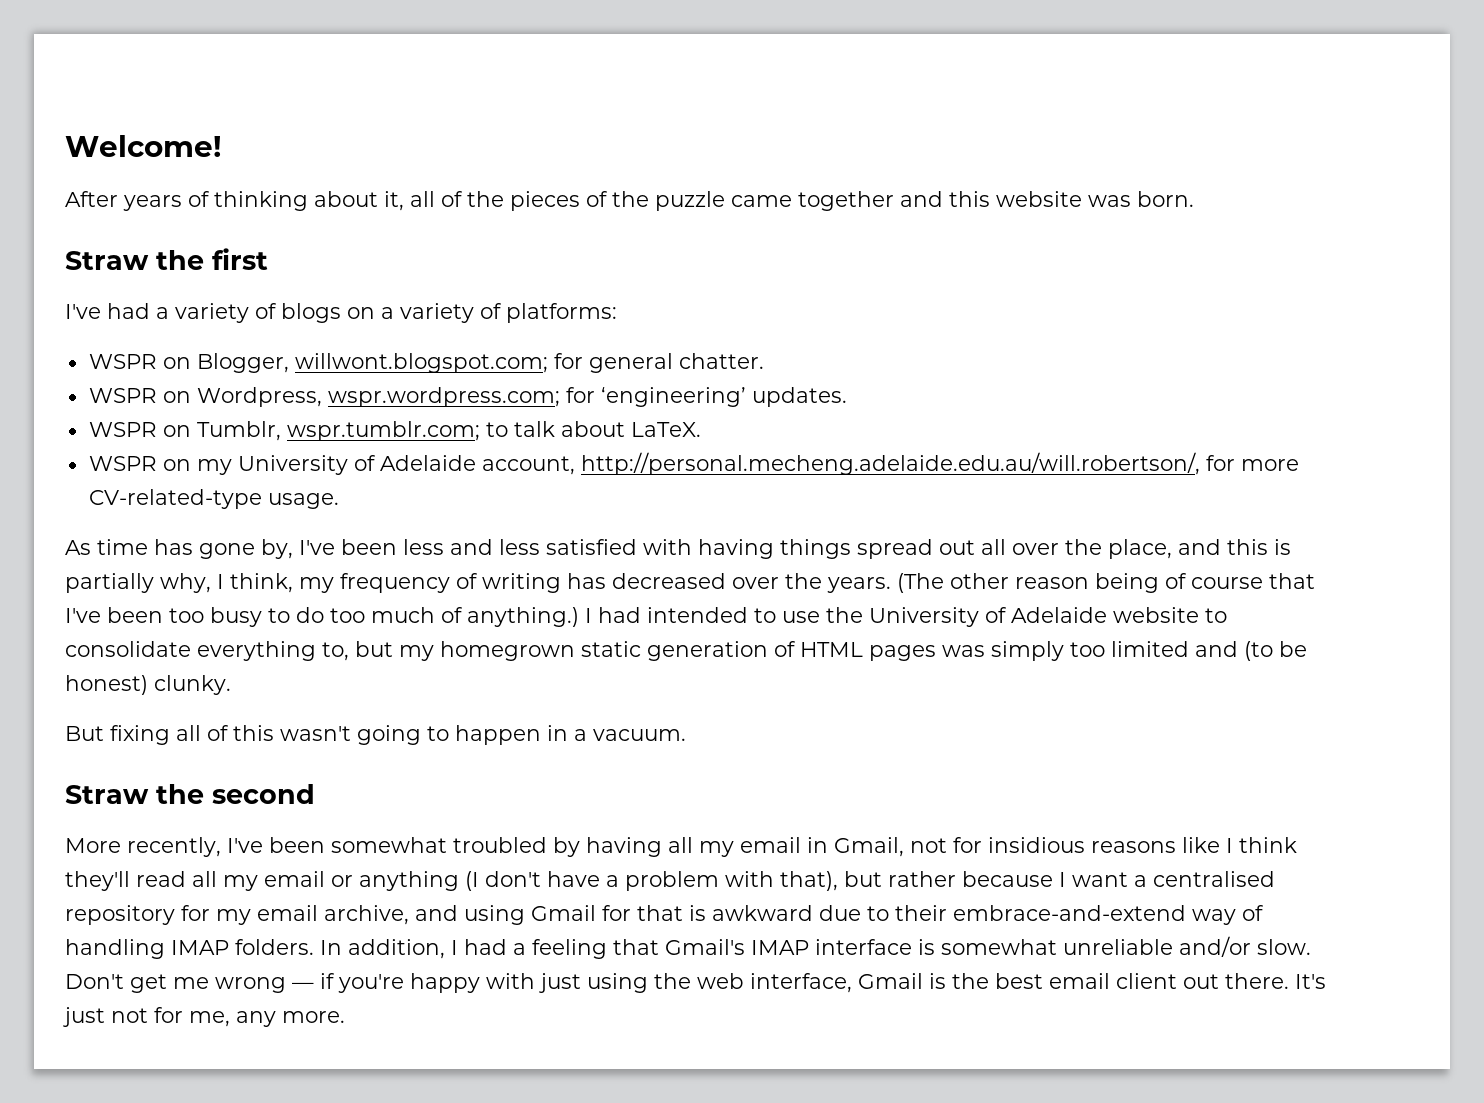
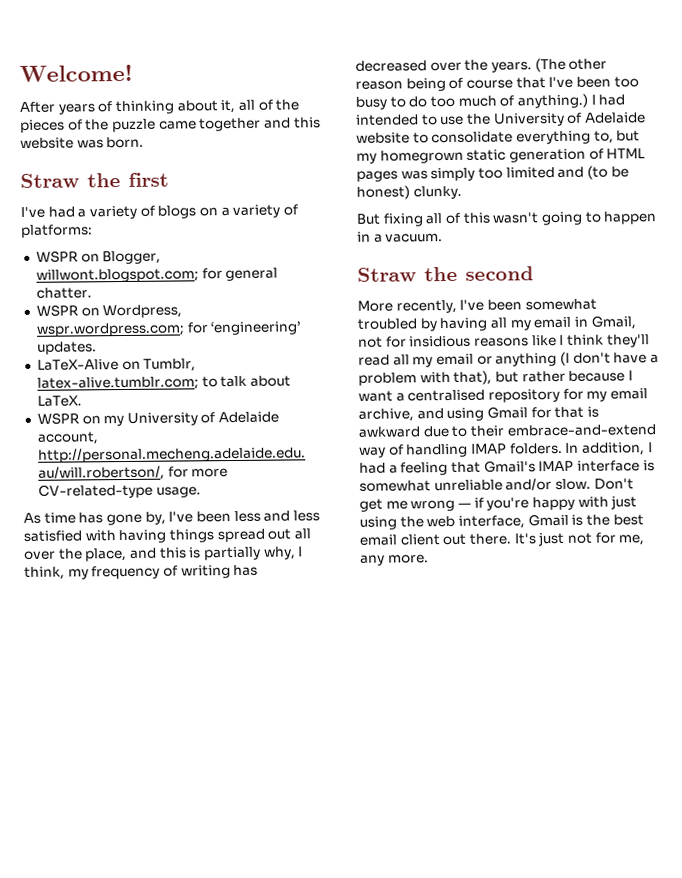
[88,422,157,437] WSPR -> [36,359,119,371] LaTeX-Alive
[286,421,480,441] wspr.tumblr.com; -> [36,376,199,391] latex-alive.tumblr.com;

